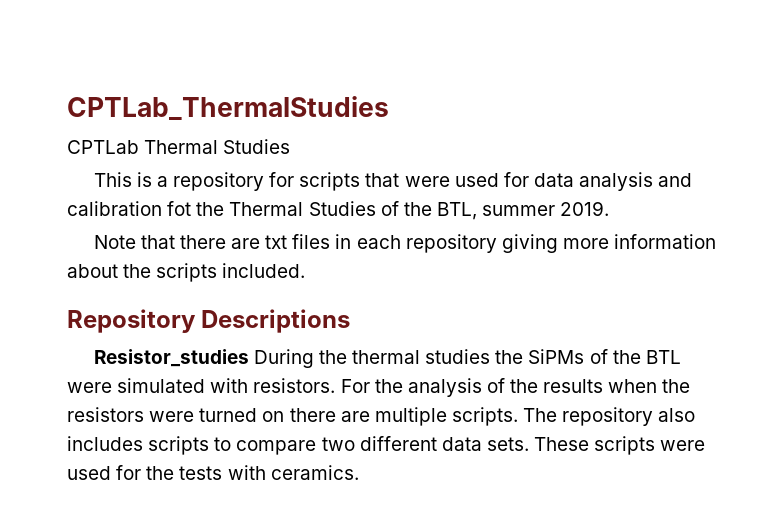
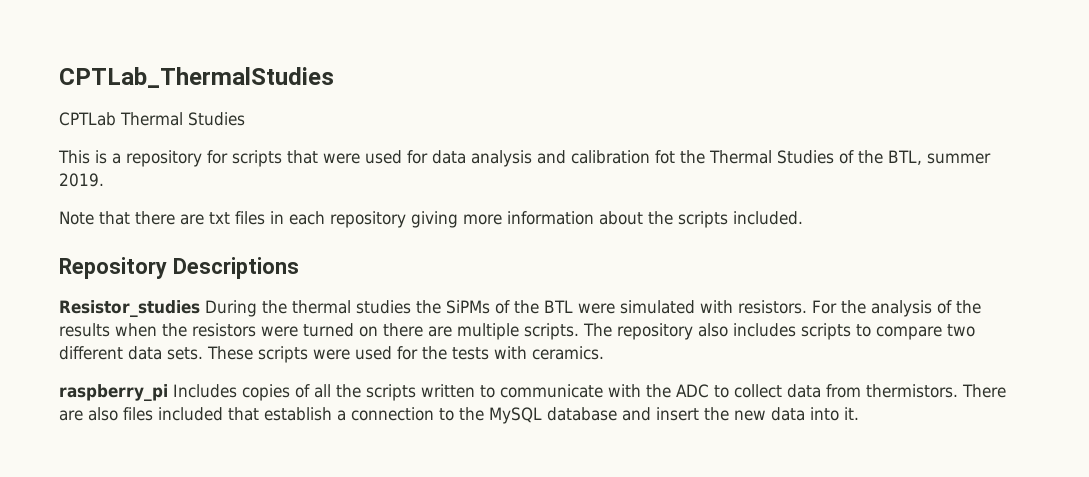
(359, 472) none -> [59,384,1006,402] [59,407,859,424] // raspberry_pi Includes copies of all the scripts written to communicate with the ADC to collect data from thermistors. There are also files included that establish a connection to the MySQL database and insert the new data into it.

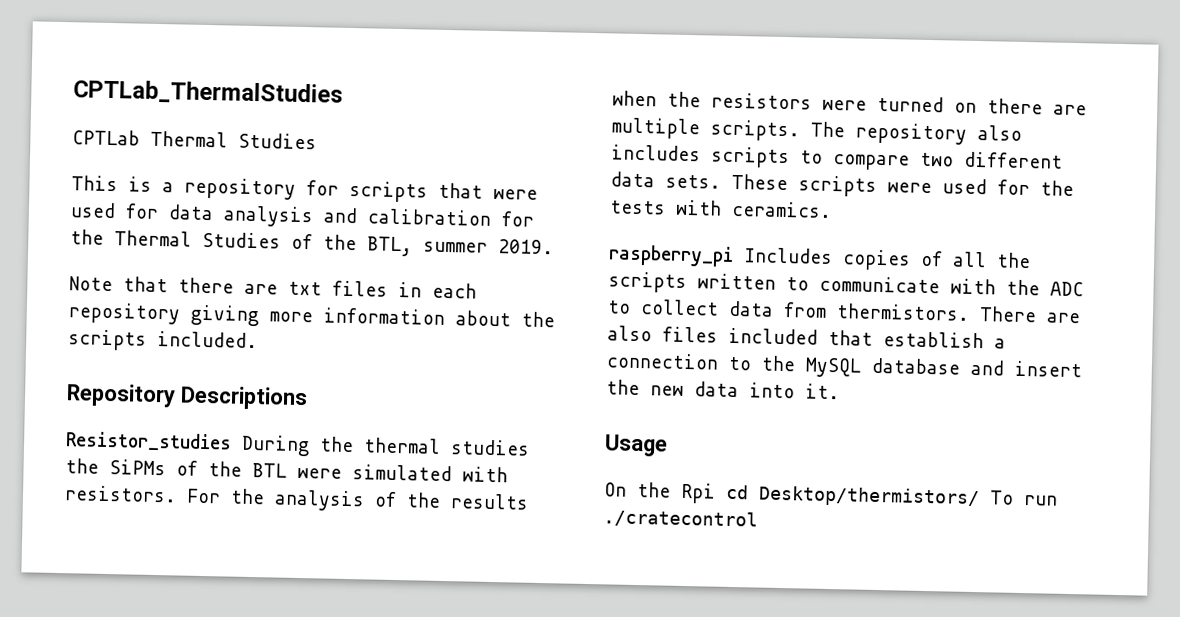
[655,150,675,164] fot -> [501,211,534,227] for
(859, 413) none -> [604,434,668,457] [604,482,1058,509] [603,509,758,529] // Usage // On the Rpi cd Desktop/thermistors/ To run ./cratecontrol

